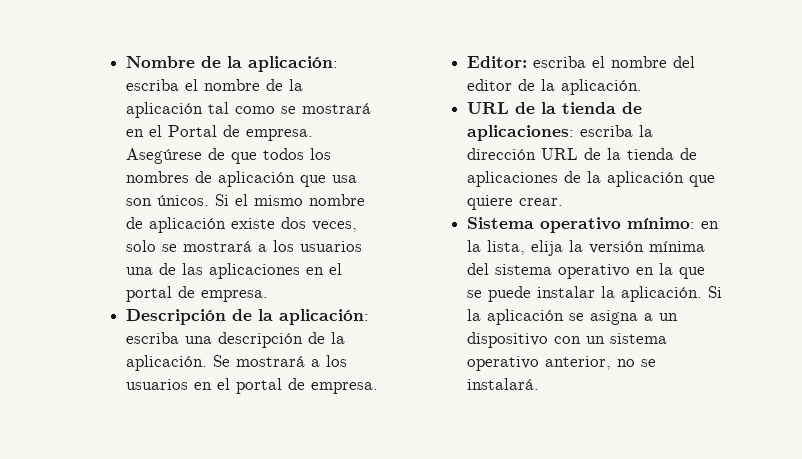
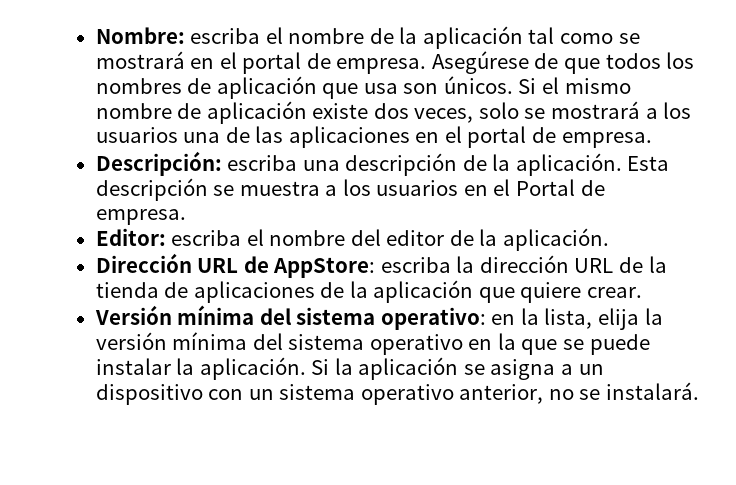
[126,56,339,72] Nombre de la aplicación: -> [95,27,185,44] Nombre:
[168,125,218,137] Portal -> [242,52,302,74] portal
[126,309,370,325] Descripción de la aplicación: -> [95,151,222,176] Descripción:
[213,355,306,367] Se mostrará -> [627,156,670,171] [95,178,320,201] Esta descripción se muestra
[236,378,283,394] portal -> [516,179,576,196] Portal
[467,102,643,114] [467,125,575,141] URL de la tienda de aplicaciones: -> [95,253,376,278] Dirección URL de AppStore:
[467,217,696,233] Sistema operativo mínimo: -> [94,305,486,330] Versión mínima del sistema operativo:

